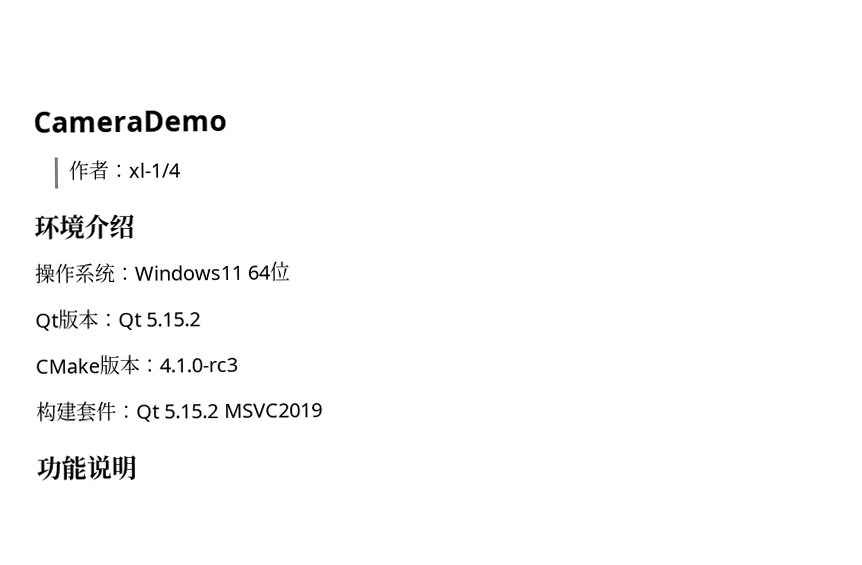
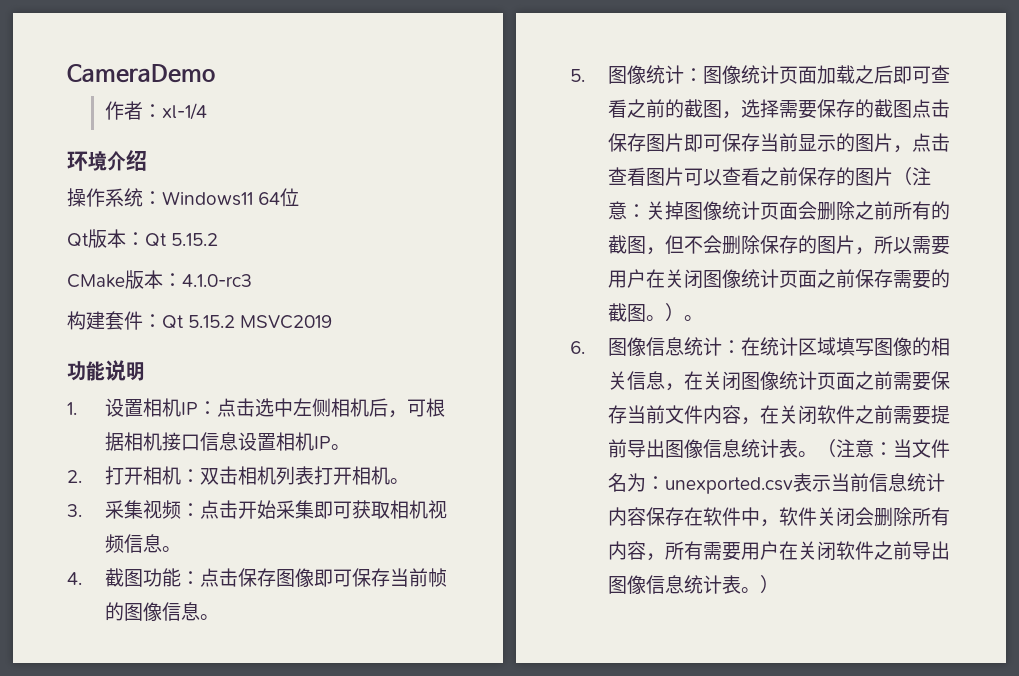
(137, 467) none -> [67,398,445,418] [104,432,350,451] [67,466,409,485] [67,500,447,519] [104,534,181,553] [67,568,447,587] [104,602,219,621] [570,65,950,84] [607,99,950,119] [607,133,950,153] [607,167,931,186] [607,201,950,221] [607,235,950,255] [607,269,950,289] [607,303,703,322] [570,337,950,356] [607,371,950,391] [607,405,950,425] [607,439,950,458] [607,473,945,494] [607,507,950,527] [607,541,950,561] [607,575,779,594] // 1.设置相机IP：点击选中左侧相机后，可根据相机接口信息设置相机IP。 // 2.打开相机：双击相机列表打开相机。 // 3.采集视频：点击开始采集即可获取相机视频信息。 // 4.截图功能：点击保存图像即可保存当前帧的图像信息。 // 5.图像统计：图像统计页面加载之后即可查看之前的截图，选择需要保存的截图点击保存图片即可保存当前显示的图片，点击查看图片可以查看之前保存的图片（注意：关掉图像统计页面会删除之前所有的截图，但不会删除保存的图片，所以需要用户在关闭图像统计页面之前保存需要的截图。）。 // 6.图像信息统计：在统计区域填写图像的相关信息，在关闭图像统计页面之前需要保存当前文件内容，在关闭软件之前需要提前导出图像信息统计表。（注意：当文件名为：unexported.csv表示当前信息统计内容保存在软件中，软件关闭会删除所有内容，所有需要用户在关闭软件之前导出图像信息统计表。）

